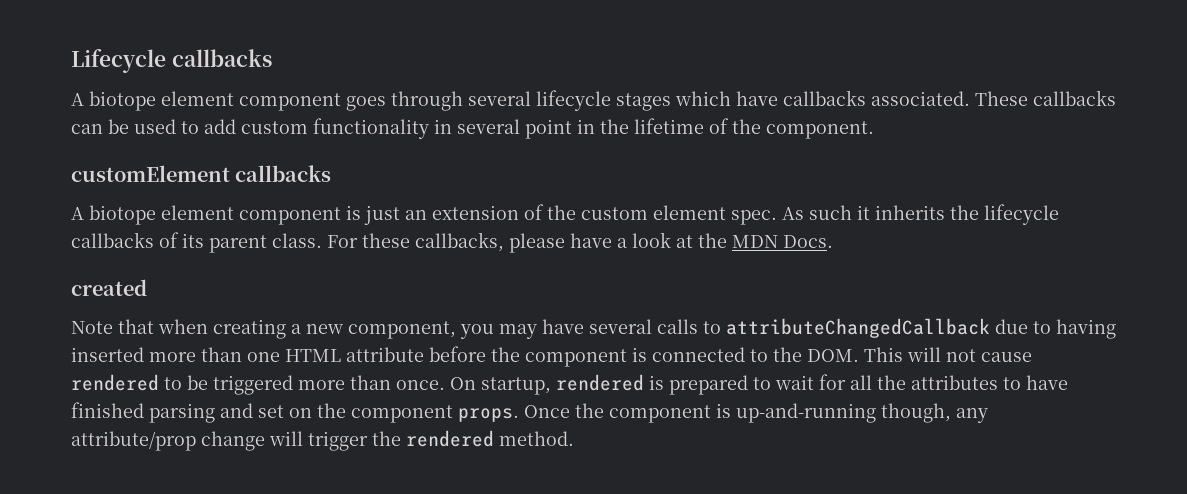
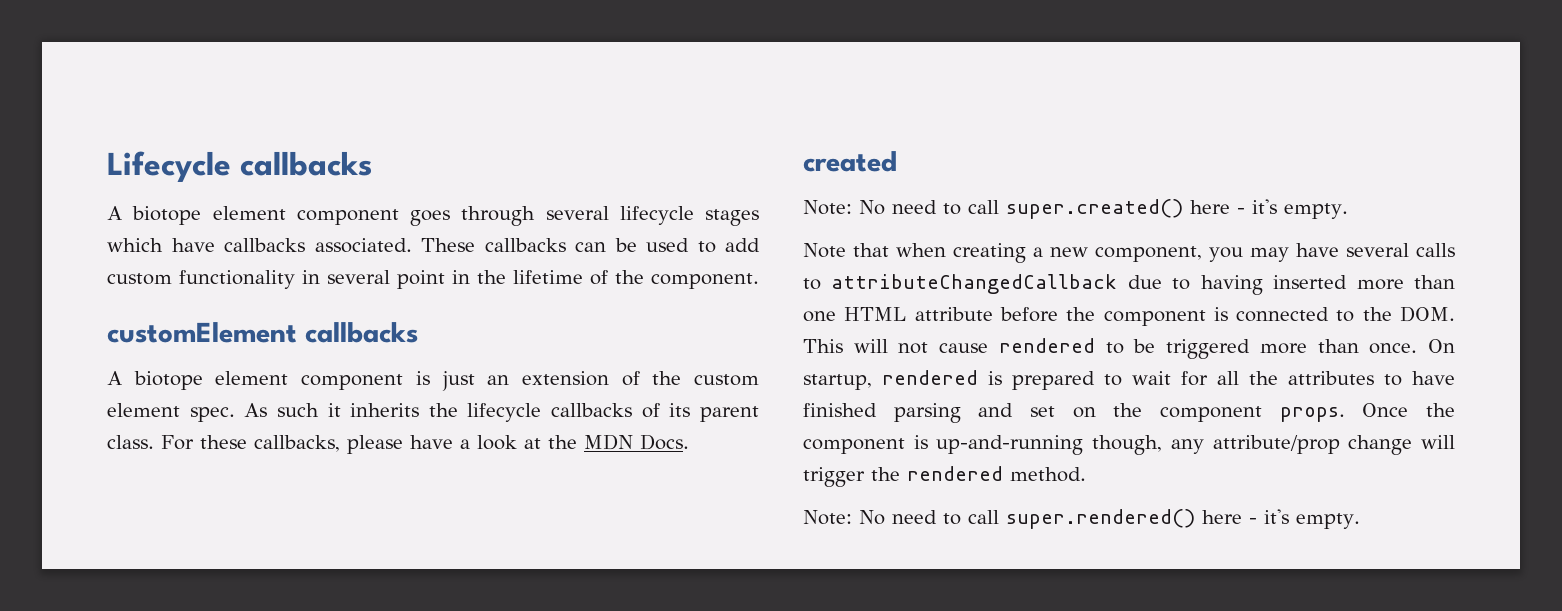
(147, 287) none -> [803,199,1348,219] // Note: No need to call super.created() here - it's empty.
(574, 438) none -> [803,509,1360,529] // Note: No need to call super.rendered() here - it's empty.

